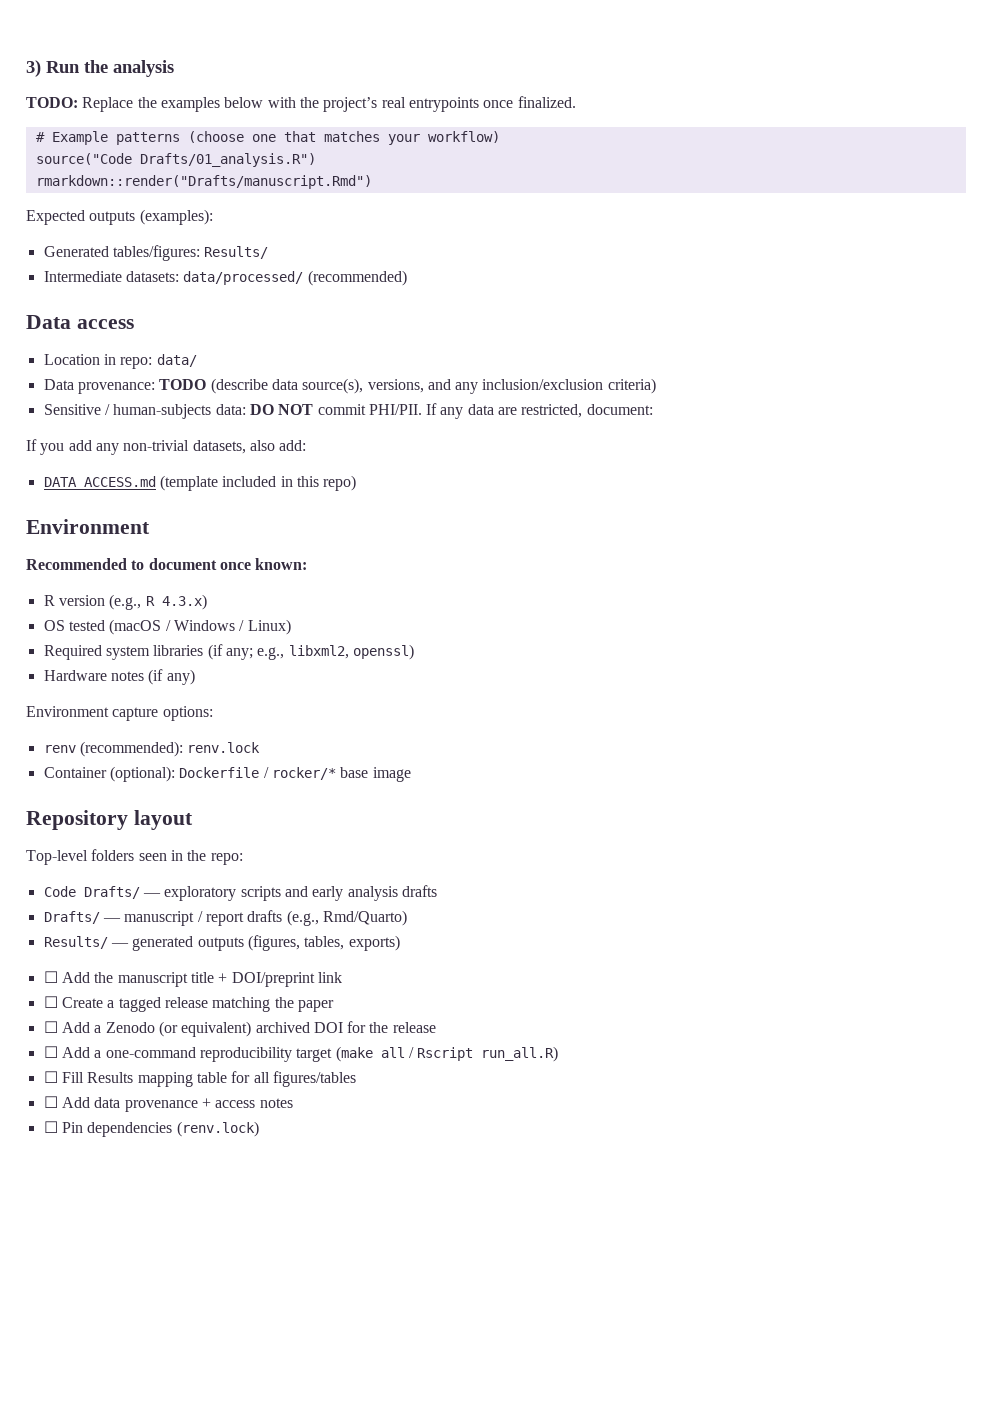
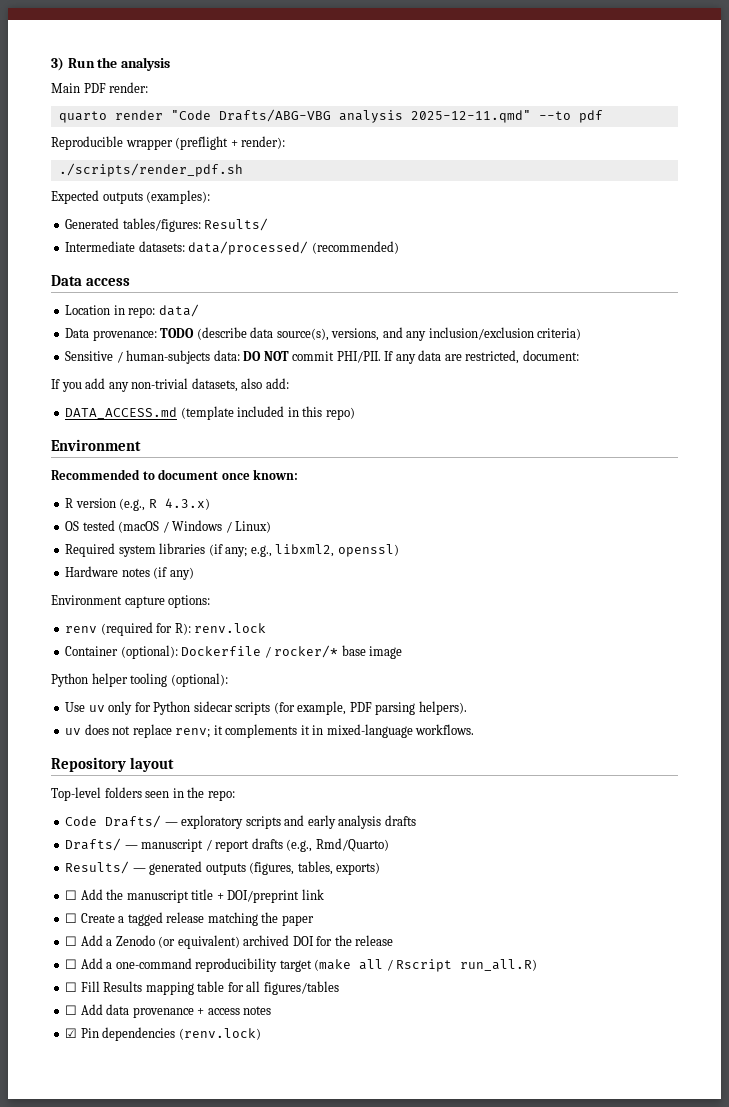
[26,96,576,112] [35,131,500,145] [35,153,316,167] [35,175,372,189] TODO: Replace the examples below with the project’s real entrypoints once finalized. // # Example patterns (choose one that matches your workflow) // source("Code Drafts/01_analysis.R") // rmarkdown::render("Drafts/manuscript.Rmd") -> [51,82,149,93] [58,109,603,123] [51,136,286,150] [58,163,243,177] Main PDF render: // quarto render "Code Drafts/ABG-VBG analysis 2025-12-11.qmd" --to pdf // Reproducible wrapper (preflight + render): // ./scripts/render_pdf.sh
[79,741,183,757] (recommended): -> [100,622,191,636] (required for R):
(411, 774) none -> [51,673,228,687] [65,701,467,715] [65,724,475,738] // Python helper tooling (optional): // Use uv only for Python sidecar scripts (for example, PDF parsing helpers). // uv does not replace renv; it complements it in mixed-language workflows.
[43,1121,58,1133] ☐ -> [65,1028,78,1038] ☑

